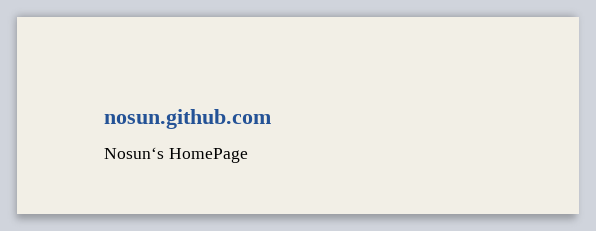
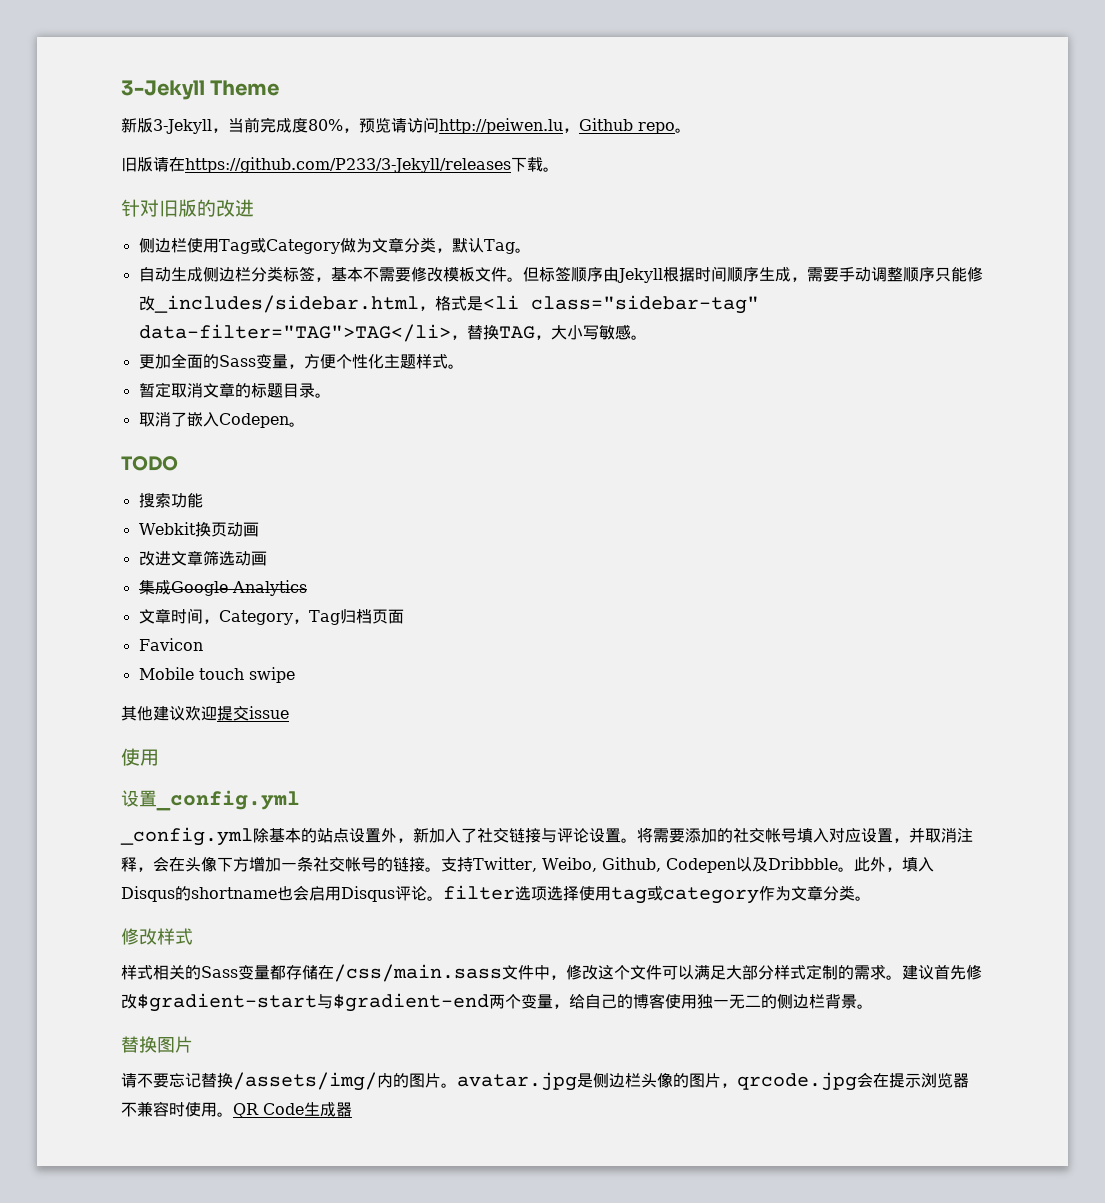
[104,109,271,129] [104,147,248,163] nosun.github.com // Nosun‘s HomePage -> [121,80,280,100] [121,117,691,134] [121,157,559,173] [121,199,254,217] [138,237,531,254] [138,266,983,283] [138,295,759,314] [138,324,647,342] [138,353,464,369] [138,382,331,398] [138,412,305,428] [121,456,178,471] [138,493,203,508] [138,522,259,537] [138,550,267,566] [138,580,307,596] [138,608,404,625] [138,638,203,651] [138,667,295,683] [121,705,289,721] [121,748,159,766] [121,790,300,811] [120,827,973,846] [121,856,934,873] [121,885,871,904] [121,928,193,945] [121,964,982,982] [121,993,873,1012] [121,1036,193,1053] [121,1072,969,1091] [121,1101,352,1118] 3-Jekyll Theme // 新版3-Jekyll，当前完成度80%，预览请访问http://peiwen.lu，Github repo。 // 旧版请在https://github.com/P233/3-Jekyll/releases下载。 // 针对旧版的改进 // 侧边栏使用Tag或Category做为文章分类，默认Tag。 // 自动生成侧边栏分类标签，基本不需要修改模板文件。但标签顺序由Jekyll根据时间顺序生成，需要手动调整顺序只能修改_includes/sidebar.html，格式是<li class="sidebar-tag" data-filter="TAG">TAG</li>，替换TAG，大小写敏感。 // 更加全面的Sass变量，方便个性化主题样式。 // 暂定取消文章的标题目录。 // 取消了嵌入Codepen。 // TODO // 搜索功能 // Webkit换页动画 // 改进文章筛选动画 // 集成Google Analytics // 文章时间，Category，Tag归档页面 // Favicon // Mobile touch swipe // 其他建议欢迎提交issue // 使用 // 设置_config.yml // _config.yml除基本的站点设置外，新加入了社交链接与评论设置。将需要添加的社交帐号填入对应设置，并取消注释，会在头像下方增加一条社交帐号的链接。支持Twitter, Weibo, Github, Codepen以及Dribbble。此外，填入Disqus的shortname也会启用Disqus评论。filter选项选择使用tag或category作为文章分类。 // 修改样式 // 样式相关的Sass变量都存储在/css/main.sass文件中，修改这个文件可以满足大部分样式定制的需求。建议首先修改$gradient-start与$gradient-end两个变量，给自己的博客使用独一无二的侧边栏背景。 // 替换图片 // 请不要忘记替换/assets/img/内的图片。avatar.jpg是侧边栏头像的图片，qrcode.jpg会在提示浏览器不兼容时使用。QR Code生成器

